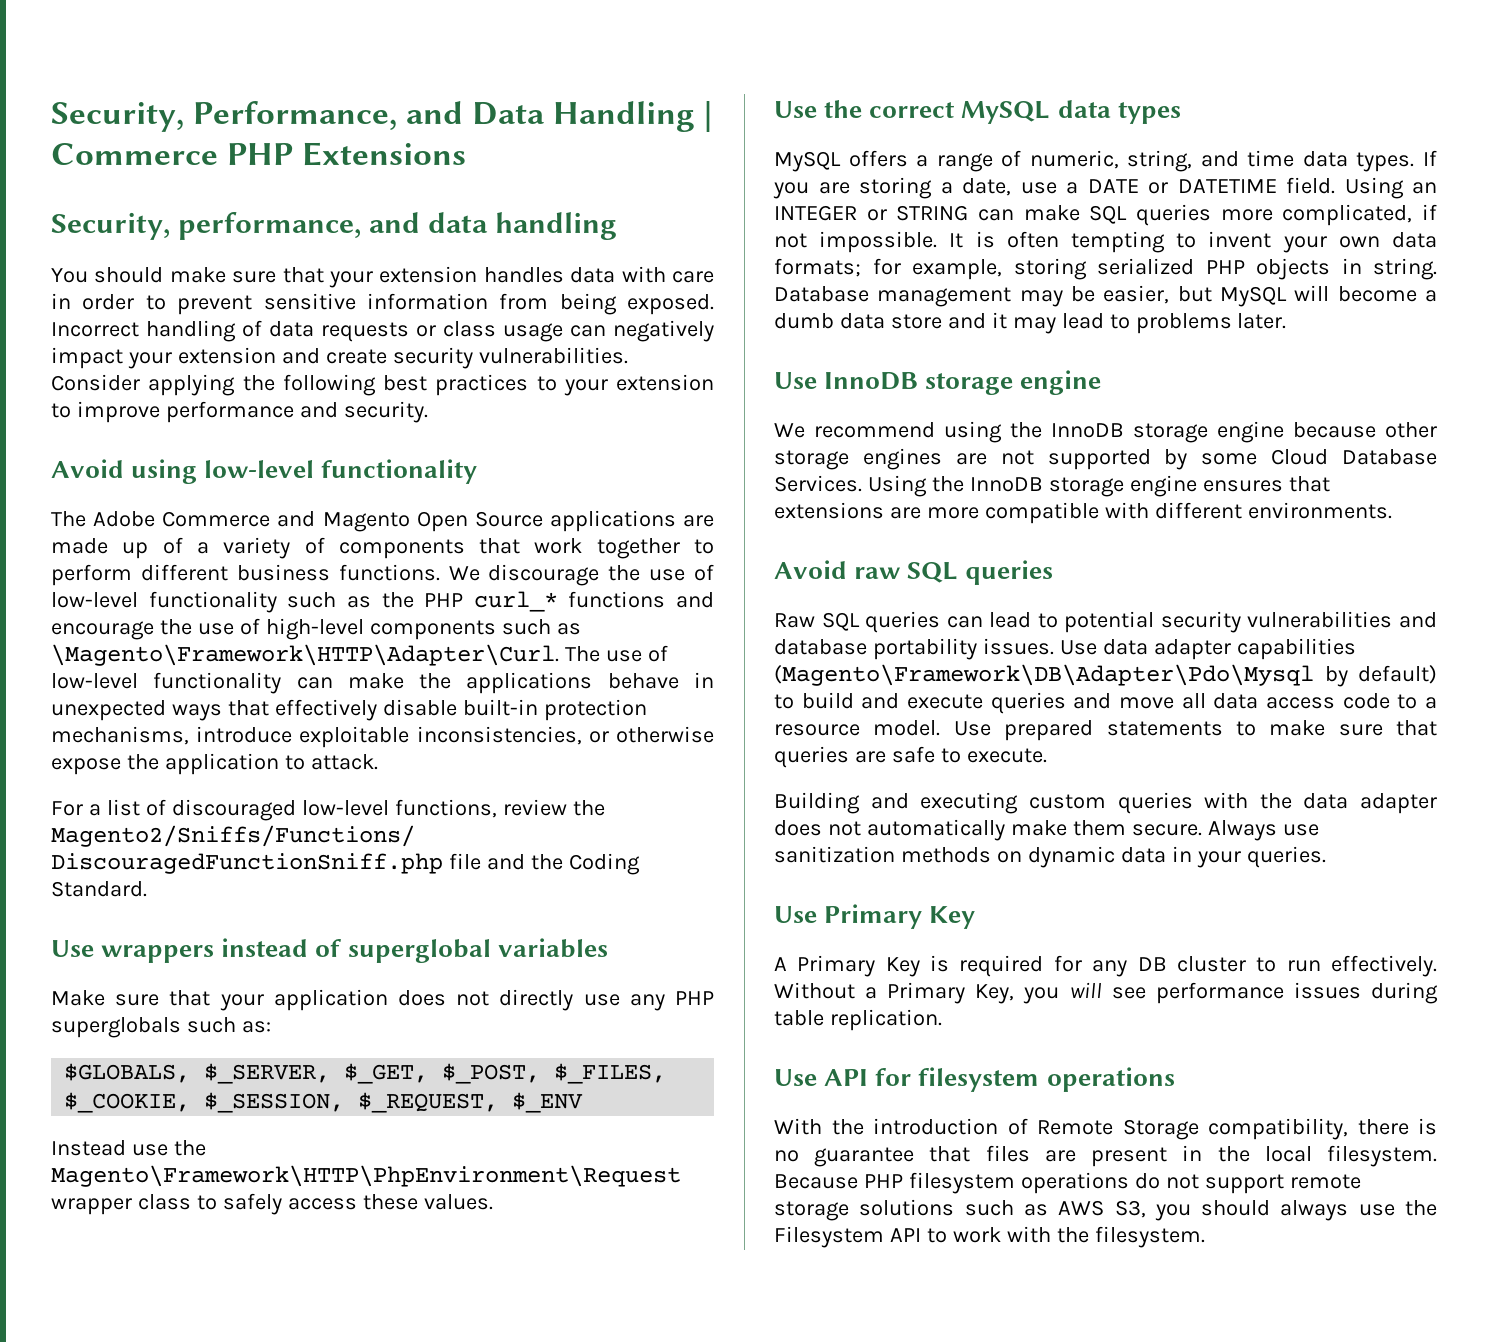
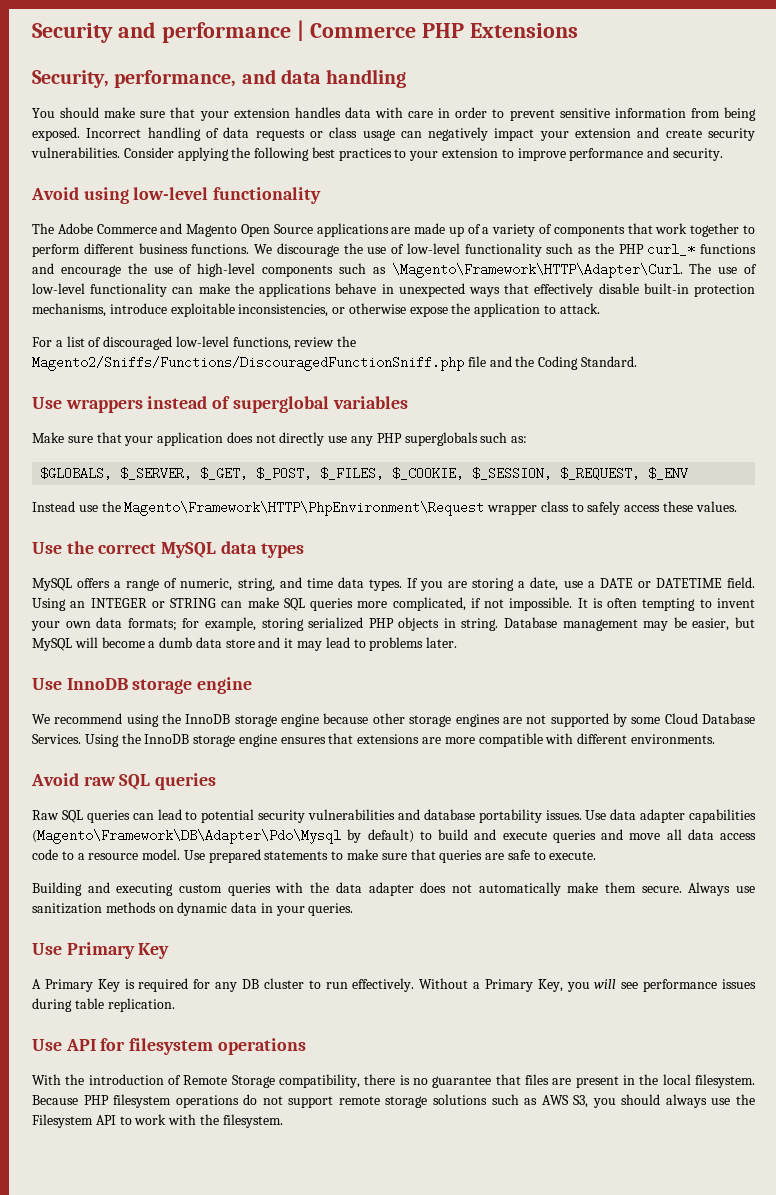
[51,101,696,132] Security, Performance, and Data Handling -> [32,22,291,43] Security and performance

